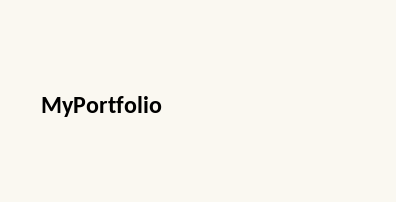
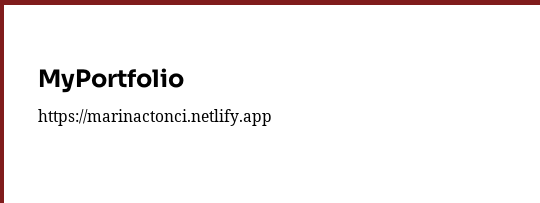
(162, 106) none -> [38,109,272,126] // https://marinactonci.netlify.app

